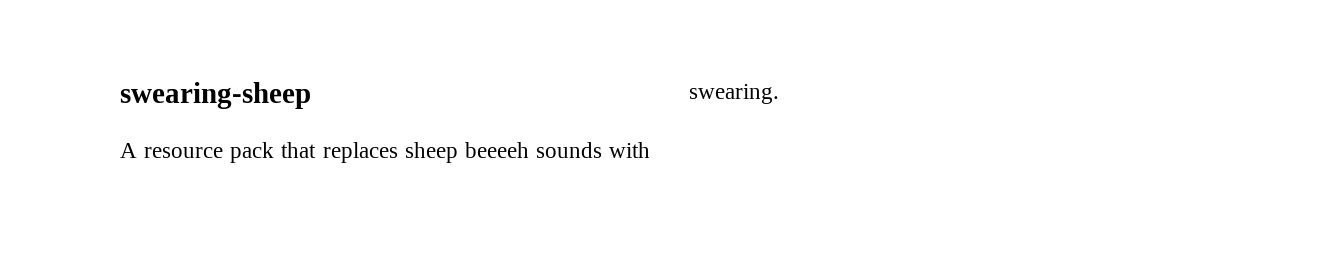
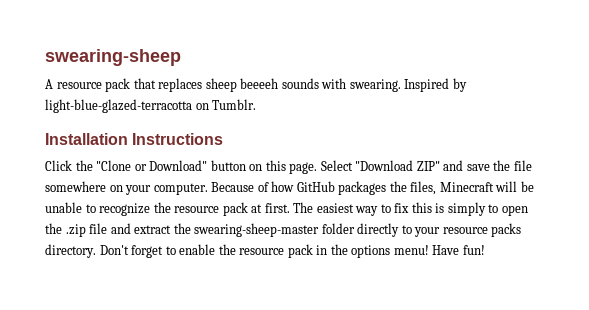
(779, 94) none -> [404,78,467,92] [45,99,257,113] [45,133,224,145] [45,160,532,174] [45,181,534,195] [45,202,528,216] [45,223,522,237] [45,244,485,258] Inspired by light-blue-glazed-terracotta on Tumblr. // Installation Instructions // Click the "Clone or Download" button on this page. Select "Download ZIP" and save the file somewhere on your computer. Because of how GitHub packages the files, Minecraft will be unable to recognize the resource pack at first. The easiest way to fix this is simply to open the .zip file and extract the swearing-sheep-master folder directly to your resource packs directory. Don't forget to enable the resource pack in the options menu! Have fun!

